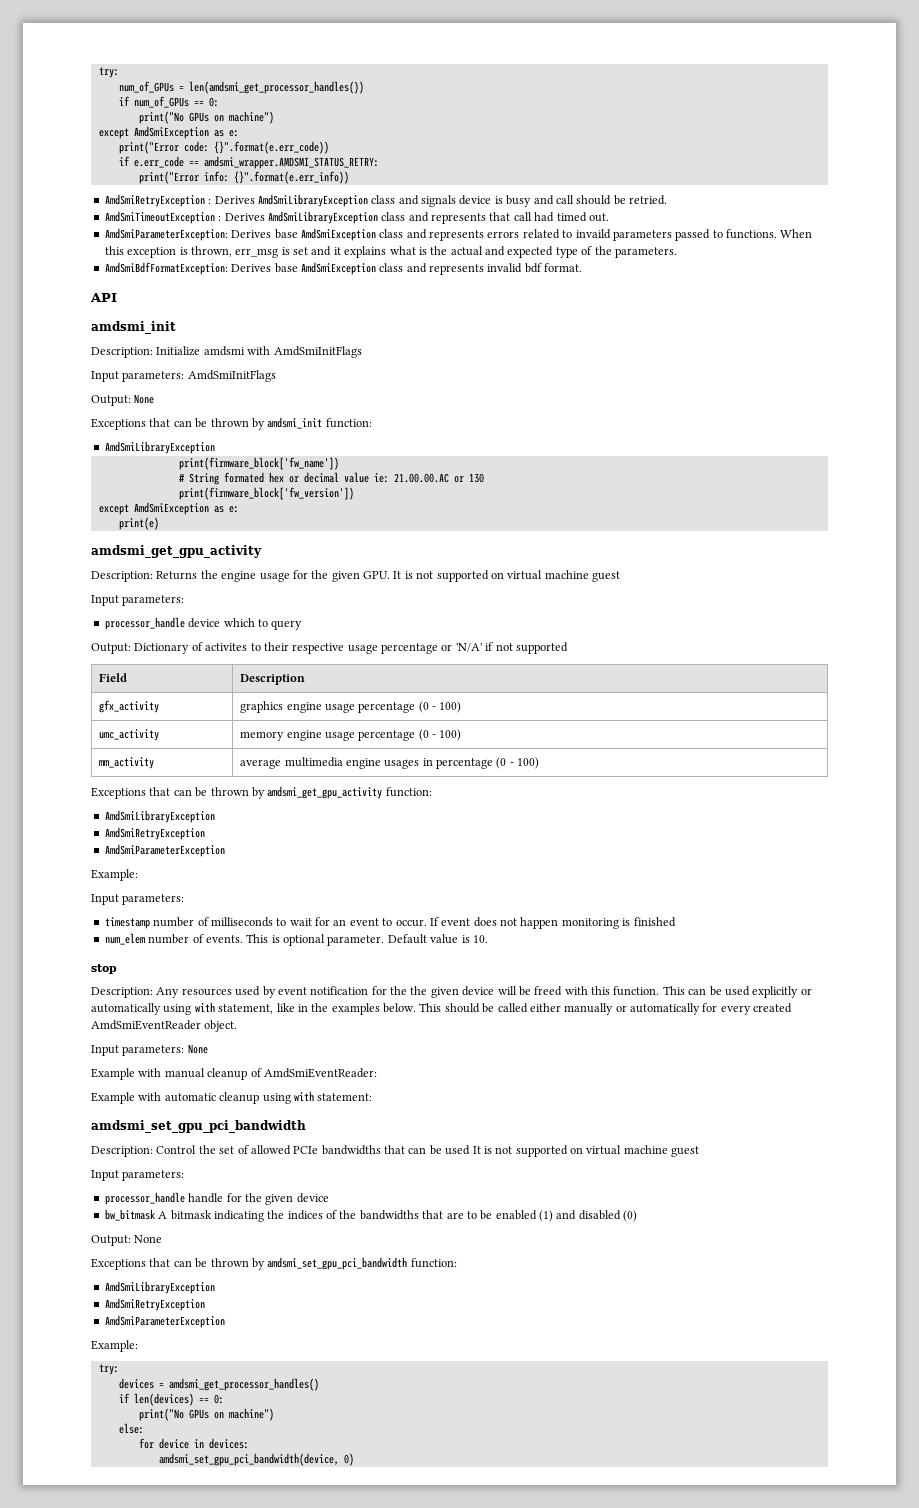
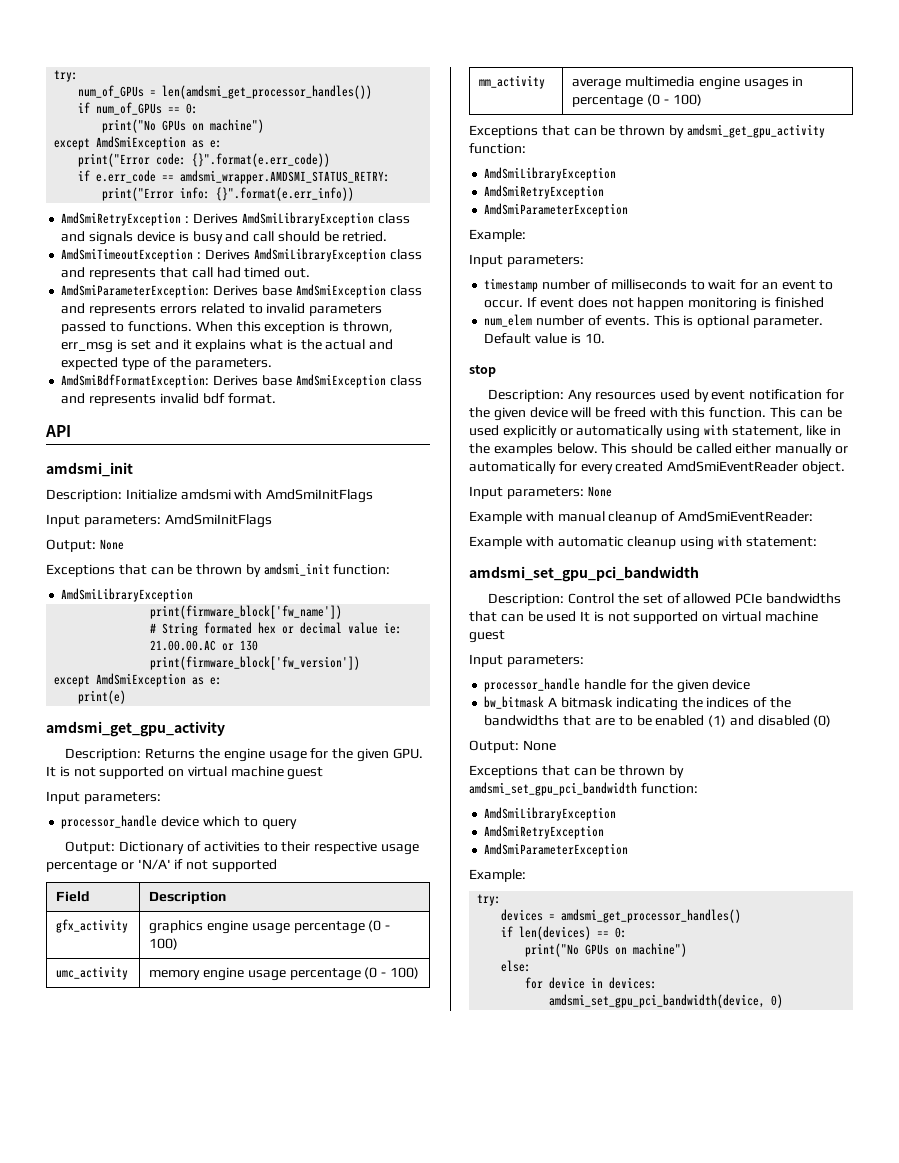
[575,229,611,239] invaild -> [266,303,306,314] invalid
[205,643,248,651] activites -> [203,841,260,852] activities
[410,986,428,995] the -> (490, 412) none

